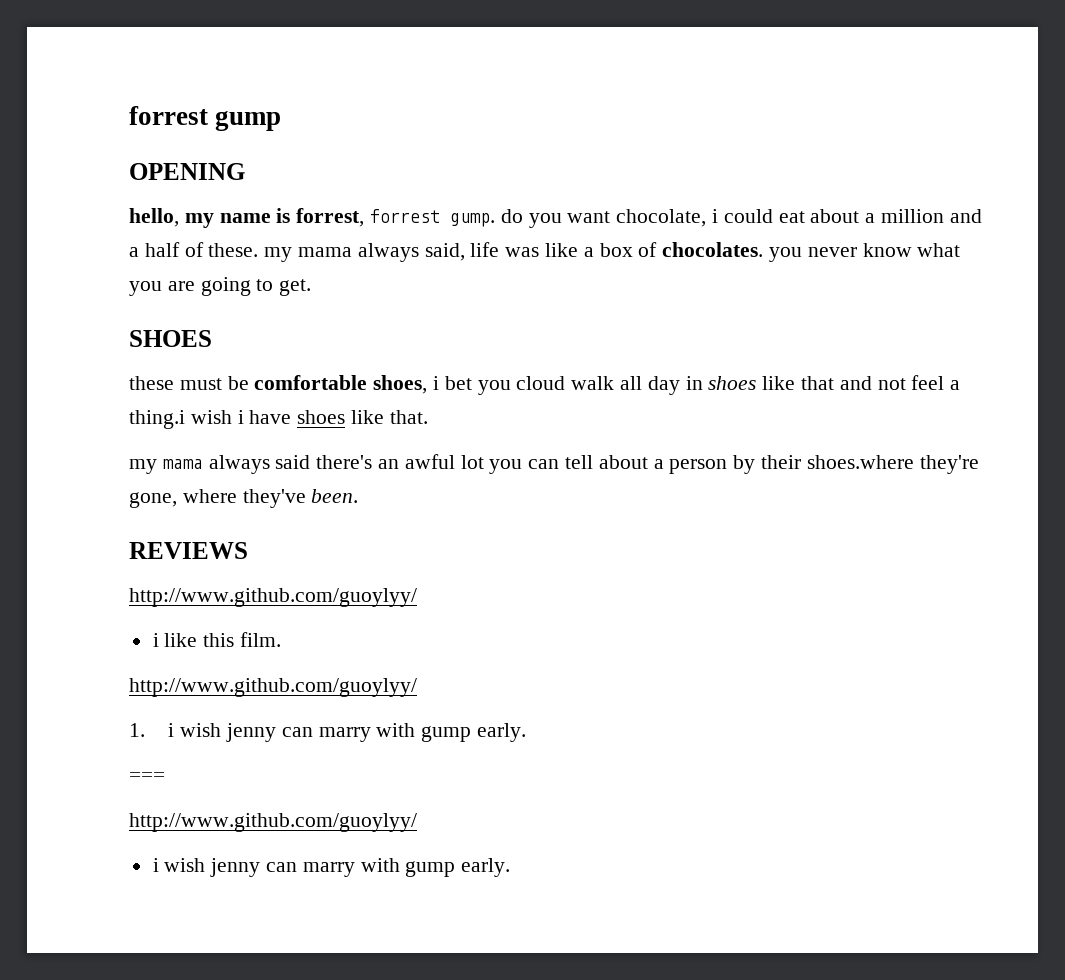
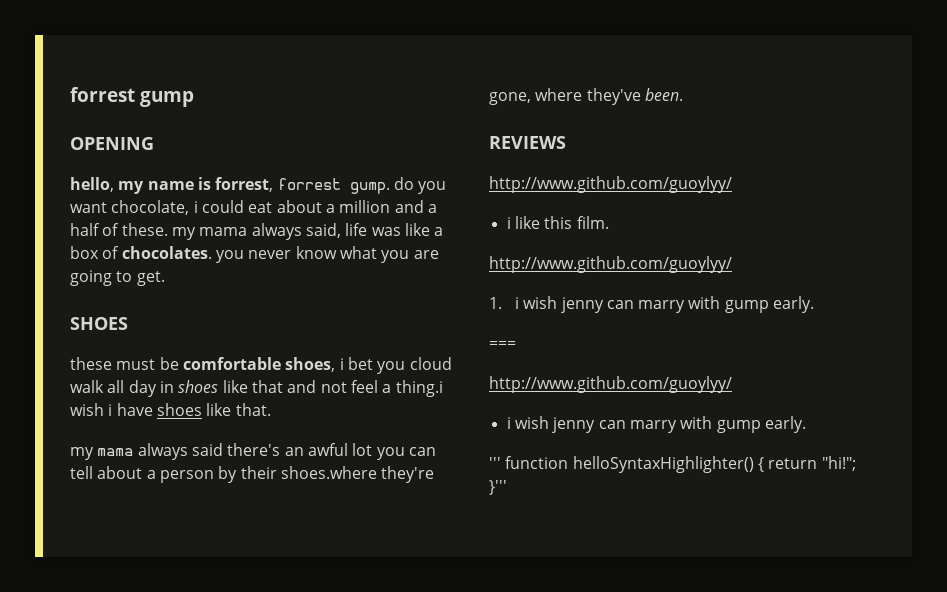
(511, 867) none -> [489,456,856,473] [489,480,507,495] // ''' function helloSyntaxHighlighter() { return "hi!"; }'''

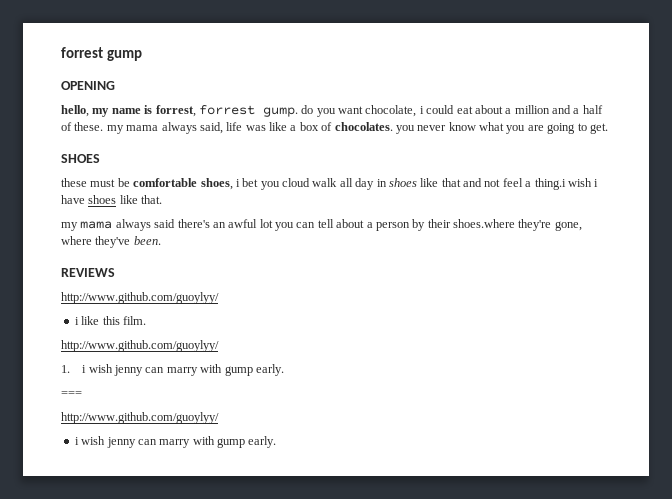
[489,456,856,473] [489,480,507,495] // ''' function helloSyntaxHighlighter() { return "hi!"; }''' -> (277, 442) none

